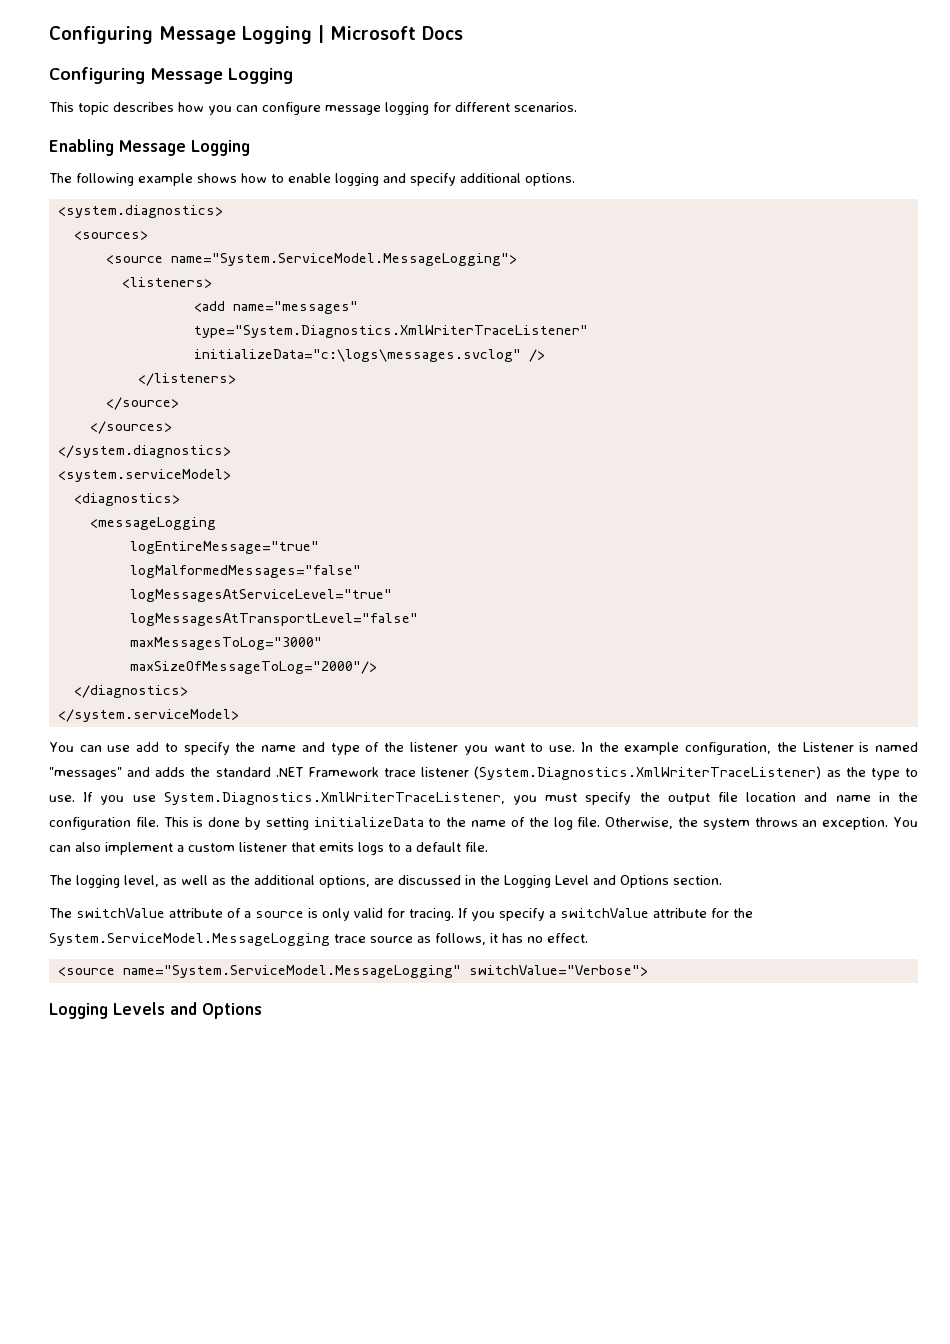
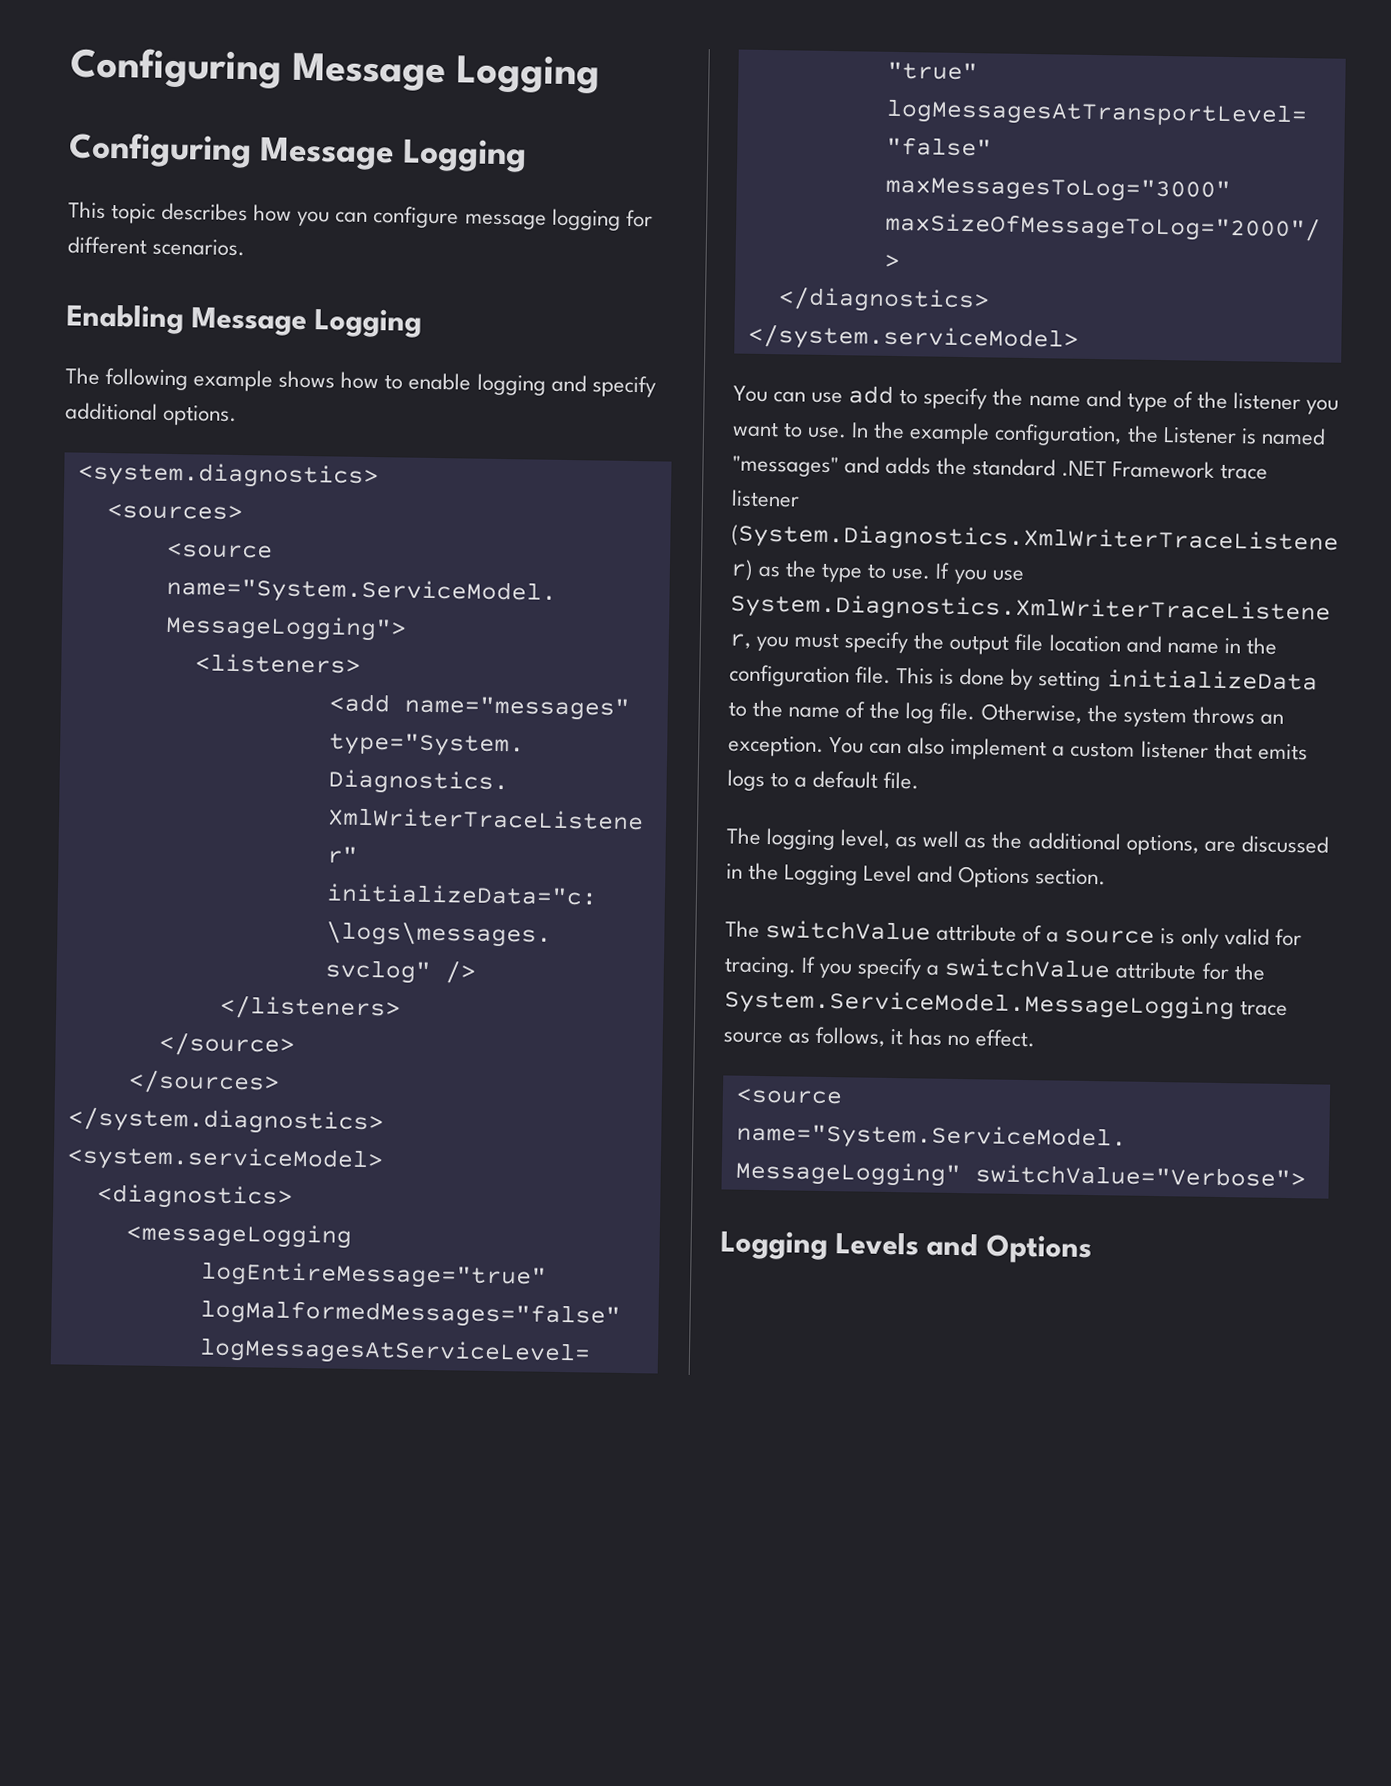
[49,25,463,44] Configuring Message Logging | Microsoft Docs -> [70,47,600,94] Configuring Message Logging

